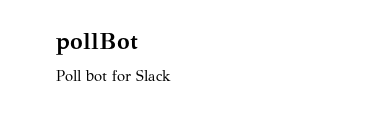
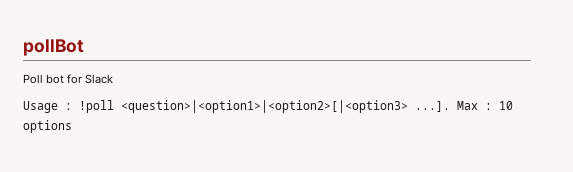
(171, 75) none -> [23,100,513,113] [23,120,72,133] // Usage : !poll <question>|<option1>|<option2>[|<option3> ...]. Max : 10 options

